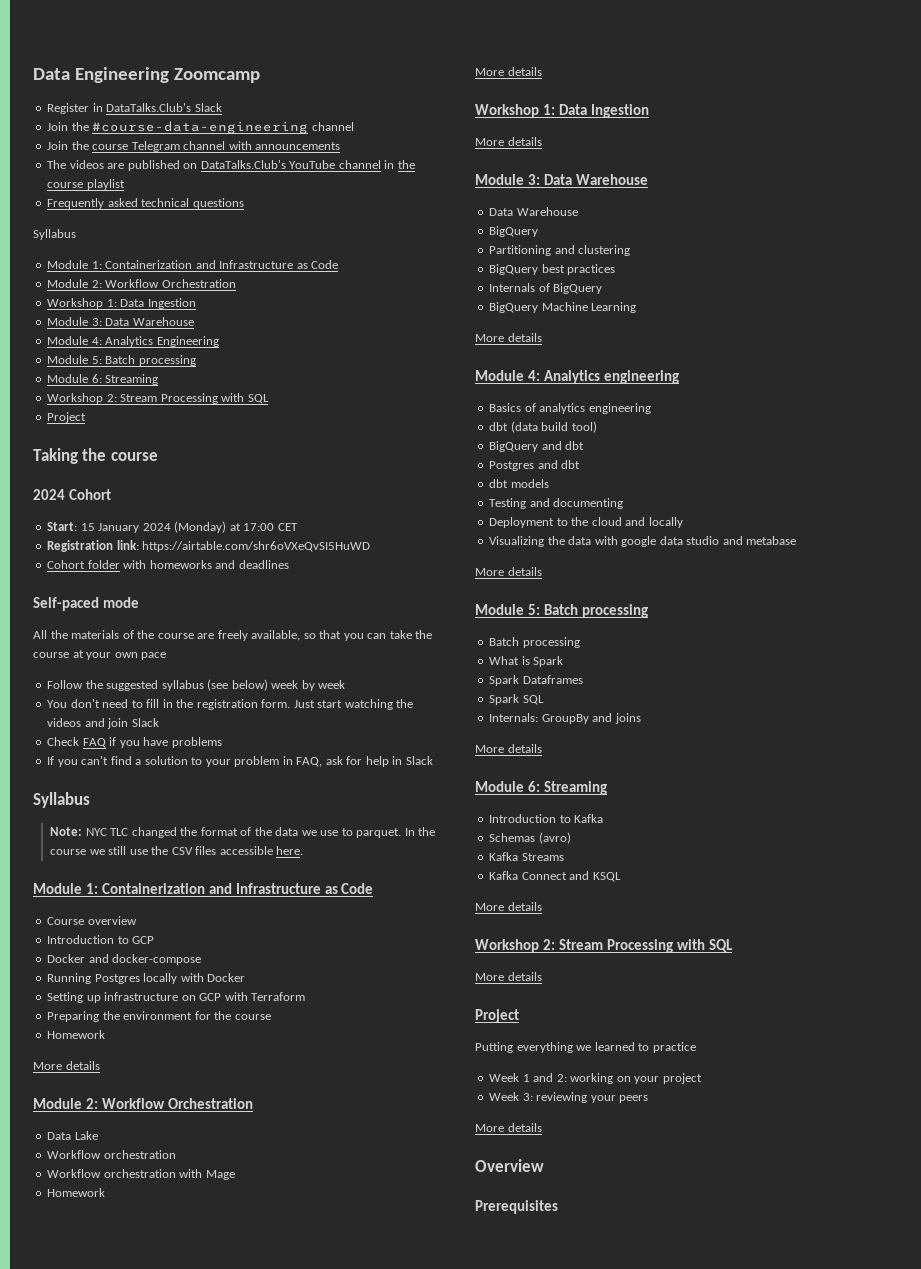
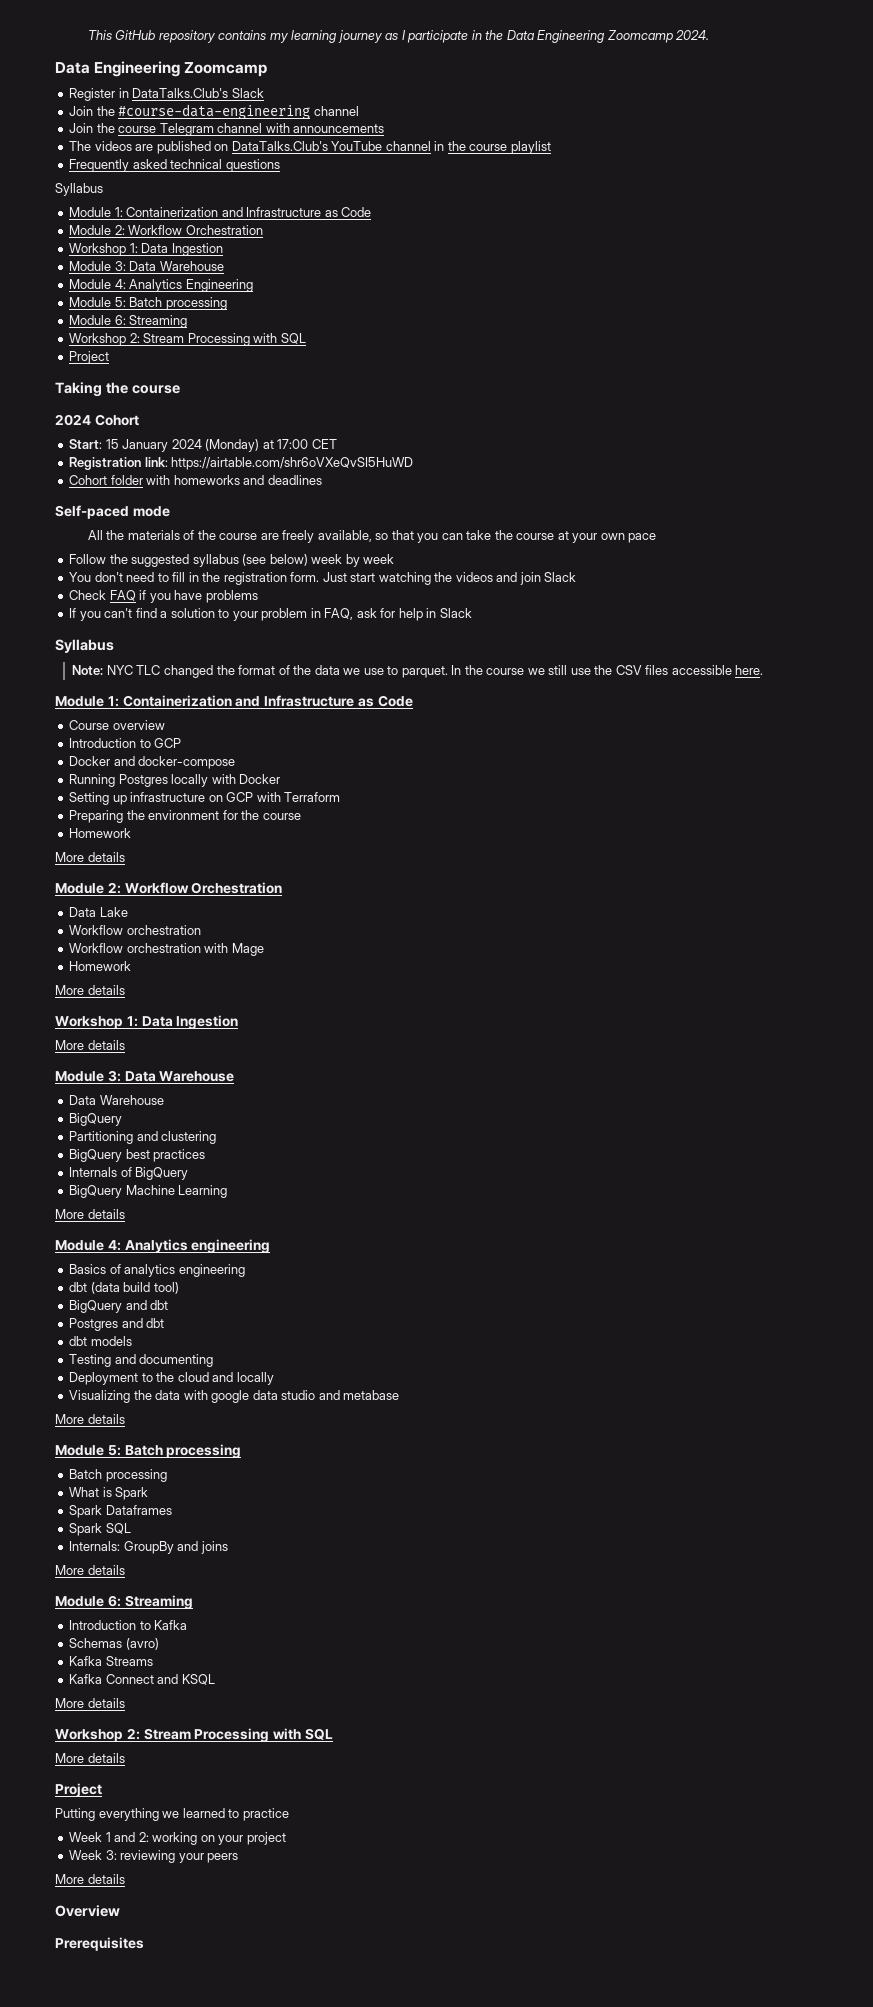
(33, 74) none -> [87,30,710,43] This GitHub repository contains my learning journey as I participate in the Data Engineering Zoomcamp 2024. //

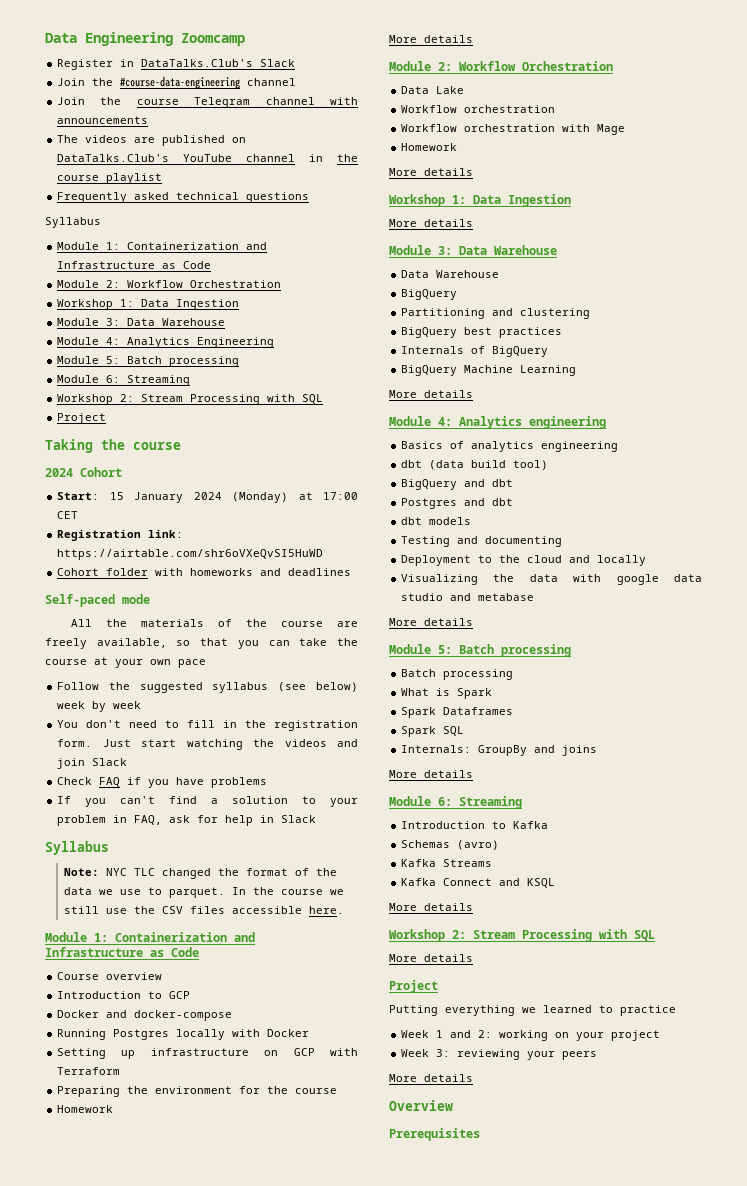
[87,30,710,43] This GitHub repository contains my learning journey as I participate in the Data Engineering Zoomcamp 2024. // -> (45, 38) none

